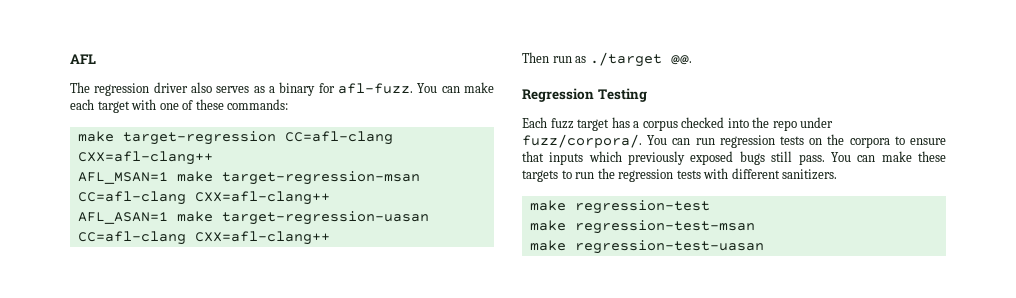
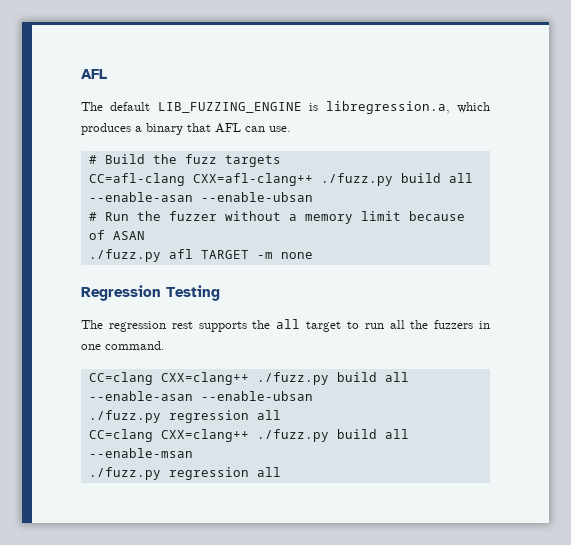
[94,82,494,96] [70,99,289,113] [77,131,393,145] [77,151,213,165] [77,171,420,185] [77,191,330,205] [77,211,429,225] [77,231,330,245] [522,52,692,67] [522,88,647,102] [522,117,834,131] [522,134,946,148] [522,151,946,165] [522,168,838,182] [529,200,710,214] [529,220,755,234] [529,240,764,254] regression driver also serves as a binary for afl-fuzz. You can make each target with one of these commands: // make target-regression CC=afl-clang CXX=afl-clang++ // AFL_MSAN=1 make target-regression-msan CC=afl-clang CXX=afl-clang++ // AFL_ASAN=1 make target-regression-uasan CC=afl-clang CXX=afl-clang++ // Then run as ./target @@. // Regression Testing // Each fuzz target has a corpus checked into the repo under fuzz/corpora/. You can run regression tests on the corpora to ensure that inputs which previously exposed bugs still pass. You can make these targets to run the regression tests with different sanitizers. // make regression-test // make regression-test-msan // make regression-test-uasan -> [110,101,490,114] [81,123,291,135] [88,154,281,167] [88,173,473,186] [88,192,313,202] [88,211,465,224] [88,230,145,240] [88,249,313,262] [81,285,220,301] [81,319,490,332] [81,341,165,350] [88,372,409,385] [88,391,313,401] [88,410,281,423] [88,429,409,442] [88,448,193,458] [88,467,281,480] default LIB_FUZZING_ENGINE is libregression.a, which produces a binary that AFL can use. // # Build the fuzz targets // CC=afl-clang CXX=afl-clang++ ./fuzz.py build all --enable-asan --enable-ubsan // # Run the fuzzer without a memory limit because of ASAN // ./fuzz.py afl TARGET -m none // Regression Testing // The regression rest supports the all target to run all the fuzzers in one command. // CC=clang CXX=clang++ ./fuzz.py build all --enable-asan --enable-ubsan // ./fuzz.py regression all // CC=clang CXX=clang++ ./fuzz.py build all --enable-msan // ./fuzz.py regression all

